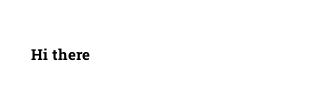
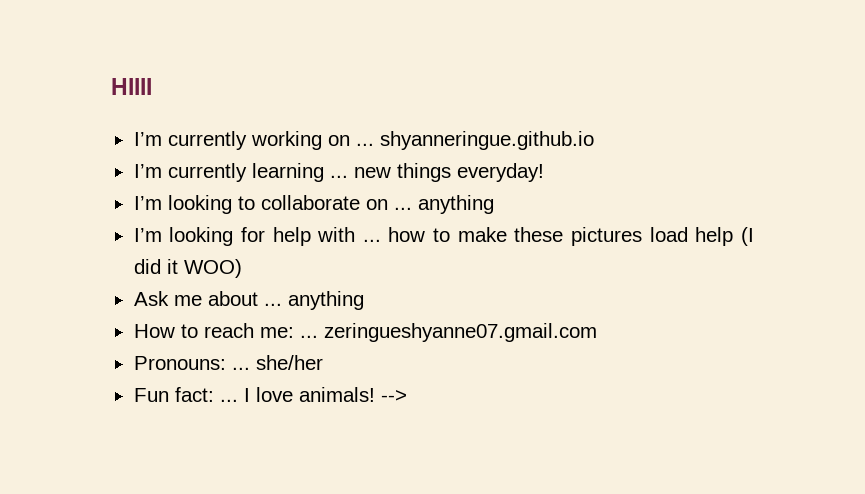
[31,48,91,61] Hi there -> [111,78,152,95] [133,131,594,150] [133,163,544,182] [133,195,494,214] [133,227,754,246] [133,259,242,278] [133,291,364,310] [133,323,597,342] [133,355,323,370] [133,387,407,402] HIIII // I’m currently working on ... shyanneringue.github.io // I’m currently learning ... new things everyday! // I’m looking to collaborate on ... anything // I’m looking for help with ... how to make these pictures load help (I did it WOO) // Ask me about ... anything // How to reach me: ... zeringueshyanne07.gmail.com // Pronouns: ... she/her // Fun fact: ... I love animals! -->

